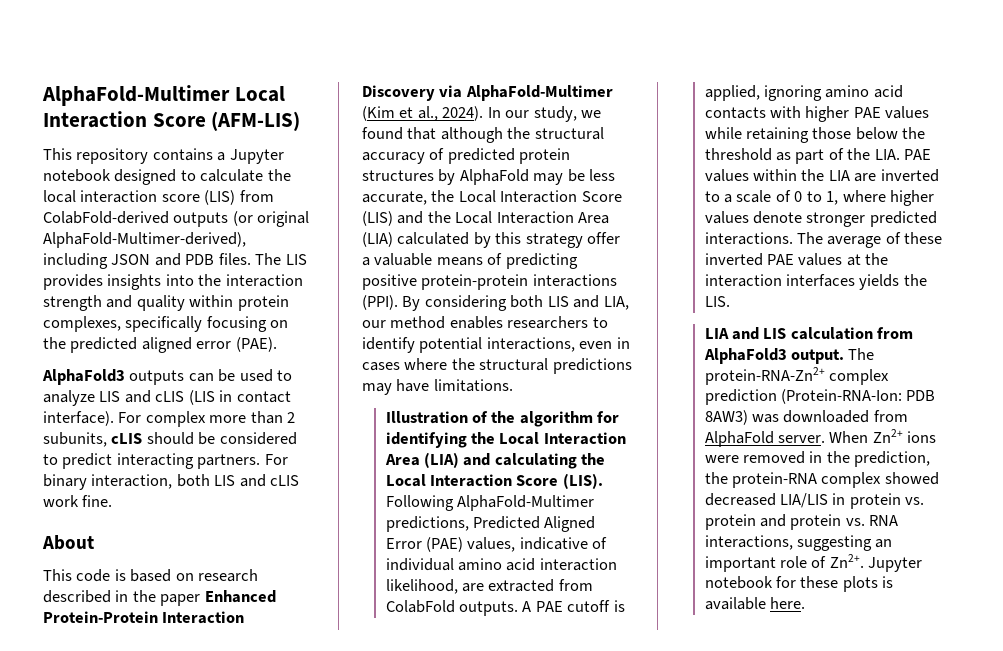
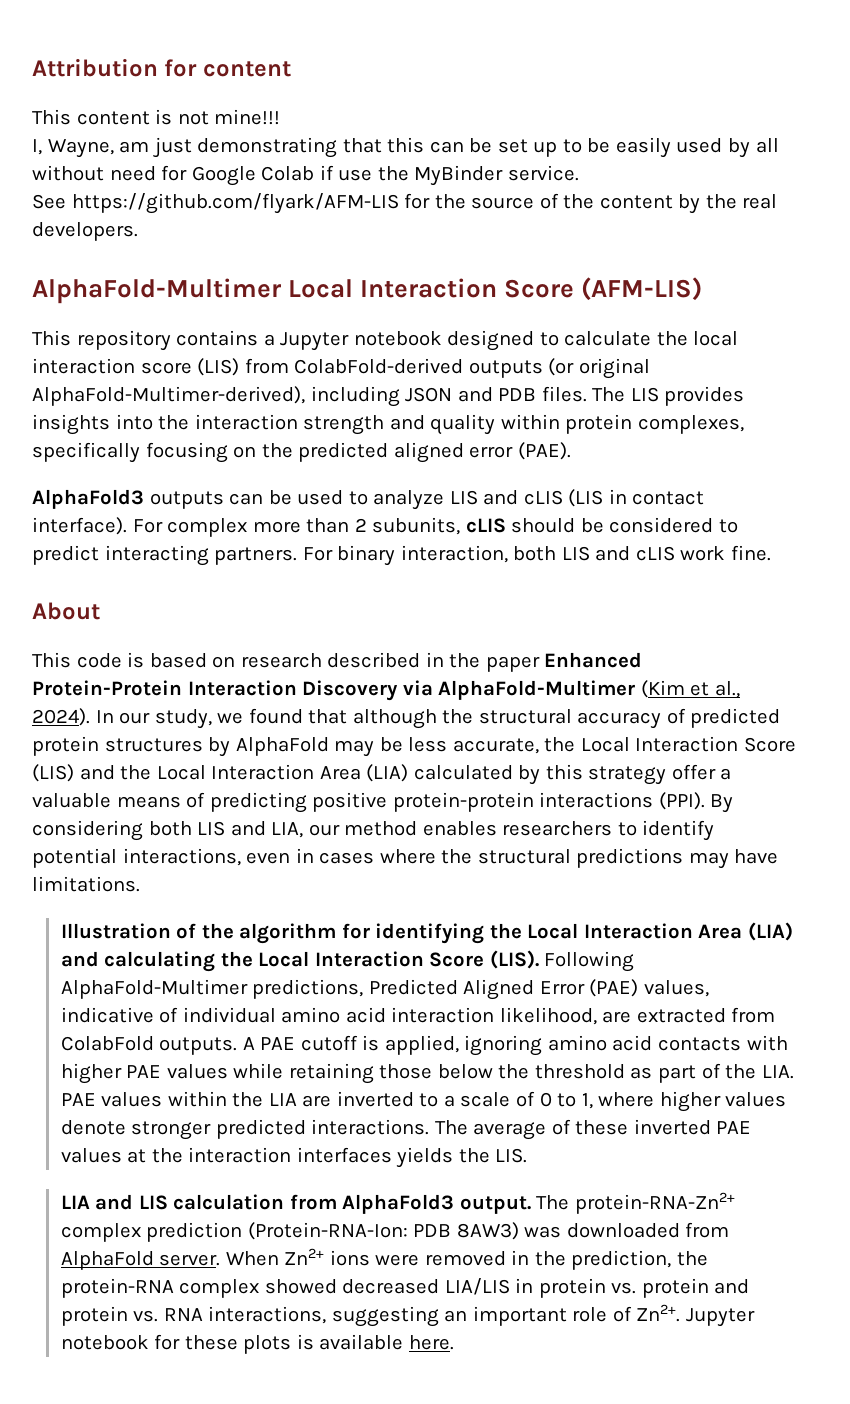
(42, 95) none -> [32,58,291,77] [32,109,281,125] [32,137,779,158] [32,165,579,186] [32,193,778,214] [32,222,138,241] Attribution for content // This content is not mine!!! // I, Wayne, am just demonstrating that this can be set up to be easily used by all without need for Google Colab if use the MyBinder service. // See https://github.com/flyark/AFM-LIS for the source of the content by the real developers. //

